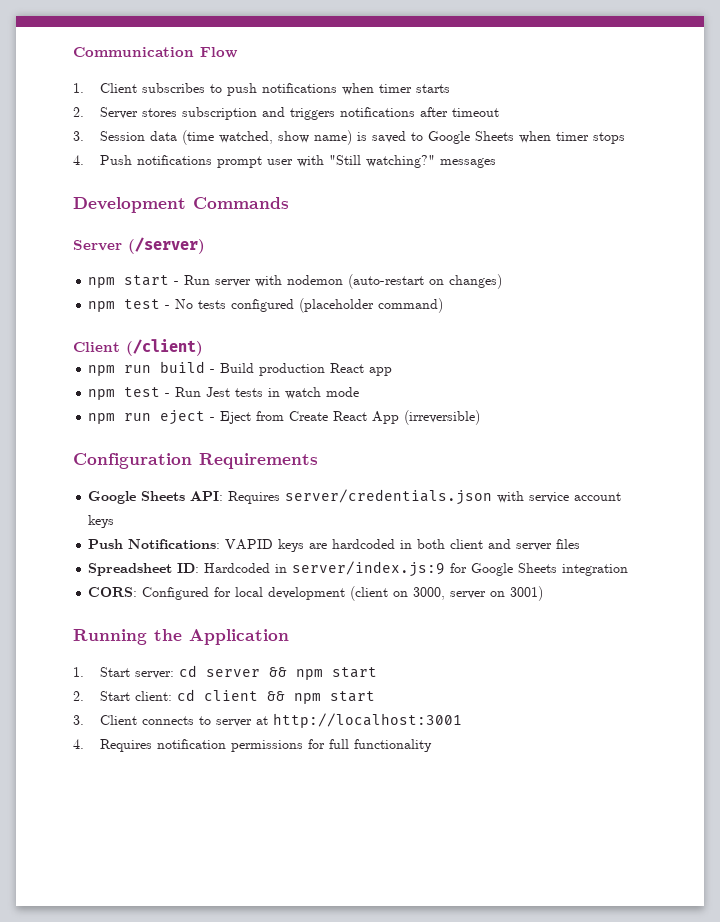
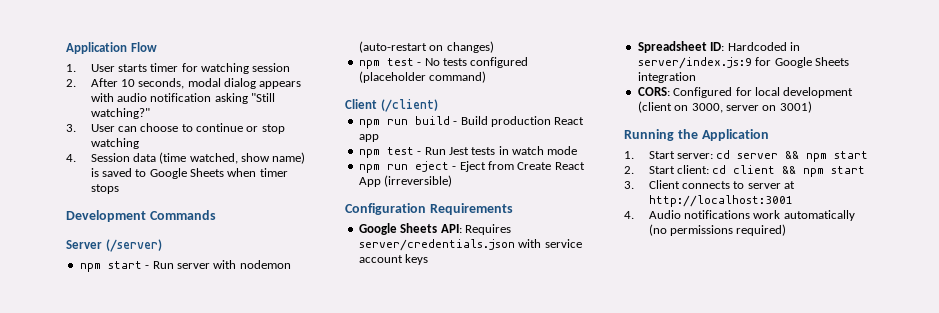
[73,47,194,57] Communication -> [66,42,127,54] Application
[99,83,450,96] [73,107,499,120] [73,131,84,141] Client subscribes to push notifications when timer starts // 2. Server stores subscription and triggers notifications after timeout // 3. -> [90,63,291,74] [66,78,302,89] [90,93,276,104] [90,108,150,119] [66,123,285,134] [90,138,139,149] [66,154,76,162] User starts timer for watching session // 2. After 10 seconds, modal dialog appears with audio notification asking "Still watching?" // 3. User can choose to continue or stop watching // 4.
[73,155,496,168] // 4. Push notifications prompt user with "Still watching?" messages -> (119, 189) none
[88,539,581,552] // Push Notifications: VAPID keys are hardcoded in both client and server files -> (429, 259) none
[99,739,432,752] Requires notification permissions for full functionality -> [648,210,855,221] [648,224,787,236] Audio notifications work automatically (no permissions required)

